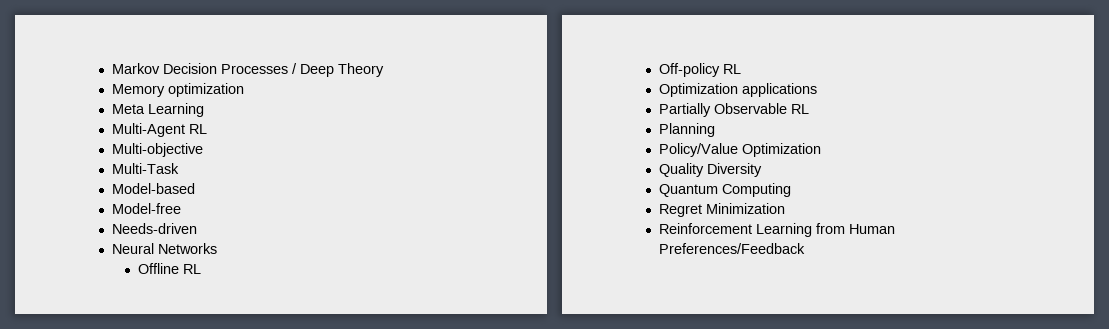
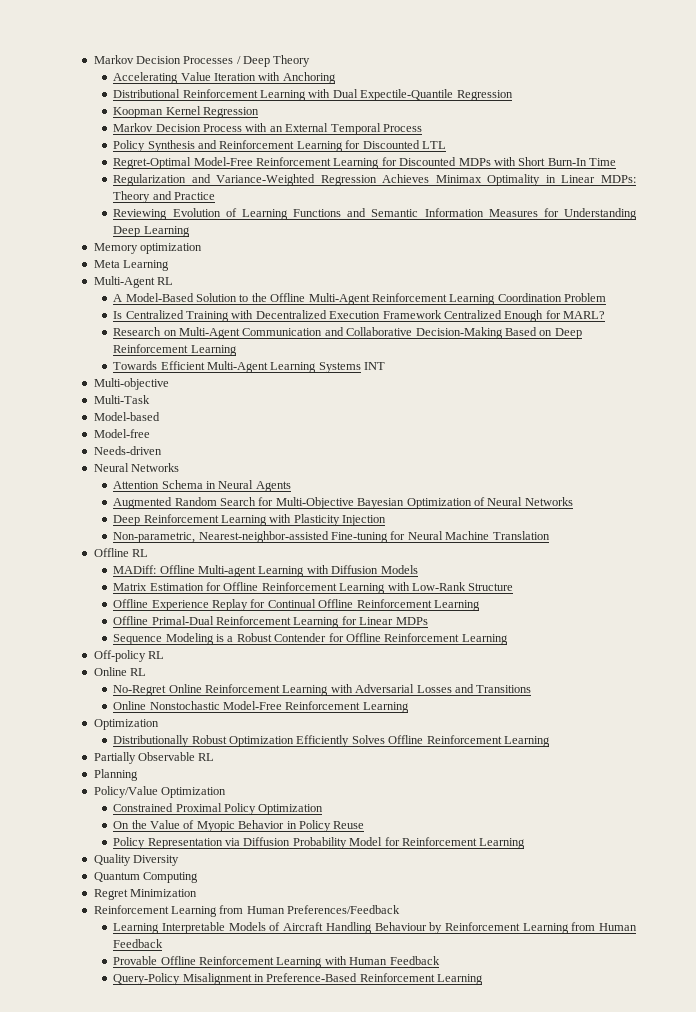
(384, 70) none -> [113,72,336,84] [113,89,513,101] [113,106,260,118] [113,123,422,135] [113,140,446,152] [113,157,617,169] [113,174,636,186] [113,191,216,203] [113,208,637,220] [113,226,190,237] // Accelerating Value Iteration with Anchoring // Distributional Reinforcement Learning with Dual Expectile-Quantile Regression // Koopman Kernel Regression // Markov Decision Process with an External Temporal Process // Policy Synthesis and Reinforcement Learning for Discounted LTL // Regret-Optimal Model-Free Reinforcement Learning for Discounted MDPs with Short Burn-In Time // Regularization and Variance-Weighted Regression Achieves Minimax Optimality in Linear MDPs: Theory and Practice // Reviewing Evolution of Learning Functions and Semantic Information Measures for Understanding Deep Learning
(207, 129) none -> [113,293,607,305] [113,310,606,322] [113,327,582,339] [113,344,237,356] [113,361,386,373] // A Model-Based Solution to the Offline Multi-Agent Reinforcement Learning Coordination Problem // Is Centralized Training with Decentralized Execution Framework Centralized Enough for MARL? // Research on Multi-Agent Communication and Collaborative Decision-Making Based on Deep Reinforcement Learning // Towards Efficient Multi-Agent Learning Systems INT
[137,263,201,274] [658,63,741,77] [658,83,817,97] Offline RL // Off-policy RL // Optimization applications -> [113,480,291,492] [113,497,573,509] [113,514,387,526] [113,531,550,543] [93,548,148,557] [113,565,418,577] [113,582,514,594] [113,599,480,611] [113,616,428,628] [113,633,508,645] [93,650,164,662] [93,667,146,676] [113,684,532,696] [113,701,409,713] [93,719,159,730] [113,735,550,747] Attention Schema in Neural Agents // Augmented Random Search for Multi-Objective Bayesian Optimization of Neural Networks // Deep Reinforcement Learning with Plasticity Injection // Non-parametric, Nearest-neighbor-assisted Fine-tuning for Neural Machine Translation // Offline RL // MADiff: Offline Multi-agent Learning with Diffusion Models // Matrix Estimation for Offline Reinforcement Learning with Low-Rank Structure // Offline Experience Replay for Continual Offline Reinforcement Learning // Offline Primal-Dual Reinforcement Learning for Linear MDPs // Sequence Modeling is a Robust Contender for Offline Reinforcement Learning // Off-policy RL // Online RL // No-Regret Online Reinforcement Learning with Adversarial Losses and Transitions // Online Nonstochastic Model-Free Reinforcement Learning // Optimization // Distributionally Robust Optimization Efficiently Solves Offline Reinforcement Learning
(821, 150) none -> [113,803,324,815] [113,820,365,832] [113,837,526,849] // Constrained Proximal Policy Optimization // On the Value of Myopic Behavior in Policy Reuse // Policy Representation via Diffusion Probability Model for Reinforcement Learning
(805, 248) none -> [113,922,637,934] [113,939,164,948] [113,956,440,968] [113,973,484,985] // Learning Interpretable Models of Aircraft Handling Behaviour by Reinforcement Learning from Human Feedback // Provable Offline Reinforcement Learning with Human Feedback // Query-Policy Misalignment in Preference-Based Reinforcement Learning

